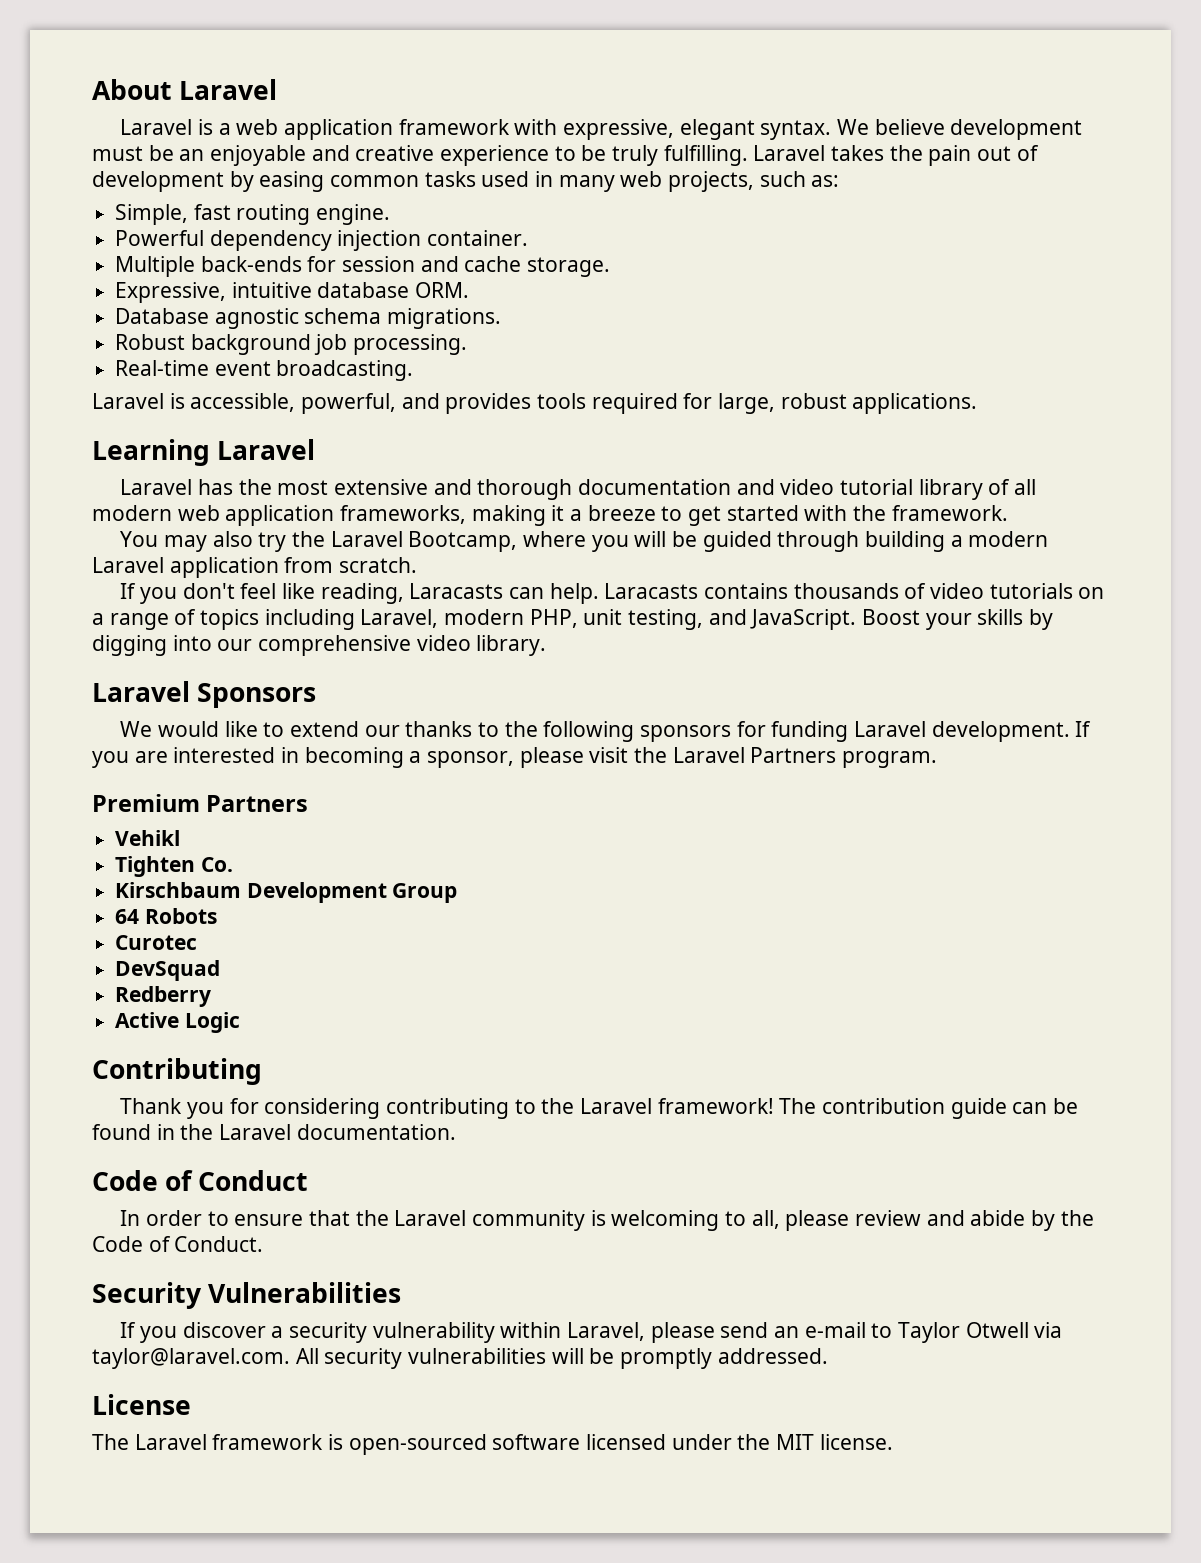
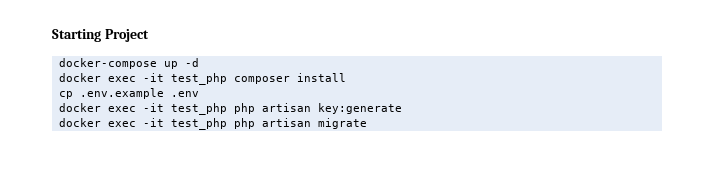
[92,79,278,100] [120,119,1083,140] [92,145,1039,166] [92,171,840,192] [115,204,391,225] [115,230,529,251] [115,256,611,277] [115,282,470,303] [115,308,502,329] [115,334,468,355] [115,360,414,381] [92,393,978,414] [92,439,316,466] [120,479,1036,500] [92,505,1008,526] [120,531,1049,552] [92,557,418,578] [120,583,1105,604] [92,609,1054,630] [92,635,547,656] [92,681,317,708] [120,721,1092,742] [92,747,938,768] [92,794,309,812] [115,830,181,846] [115,856,233,877] [115,882,458,903] [115,908,217,924] [115,935,198,950] [115,960,221,981] [115,986,212,1007] [115,1012,240,1033] [92,1058,262,1085] [120,1098,1078,1119] [92,1124,456,1140] [92,1170,309,1191] [120,1210,1094,1231] [92,1236,264,1252] [92,1282,402,1309] [120,1322,1063,1343] [92,1348,828,1369] [92,1394,191,1415] [92,1434,893,1455] About Laravel // Laravel is a web application framework with expressive, elegant syntax. We believe development must be an enjoyable and creative experience to be truly fulfilling. Laravel takes the pain out of development by easing common tasks used in many web projects, such as: // Simple, fast routing engine. // Powerful dependency injection container. // Multiple back-ends for session and cache storage. // Expressive, intuitive database ORM. // Database agnostic schema migrations. // Robust background job processing. // Real-time event broadcasting. // Laravel is accessible, powerful, and provides tools required for large, robust applications. // Learning Laravel // Laravel has the most extensive and thorough documentation and video tutorial library of all modern web application frameworks, making it a breeze to get started with the framework. // You may also try the Laravel Bootcamp, where you will be guided through building a modern Laravel application from scratch. // If you don't feel like reading, Laracasts can help. Laracasts contains thousands of video tutorials on a range of topics including Laravel, modern PHP, unit testing, and JavaScript. Boost your skills by digging into our comprehensive video library. // Laravel Sponsors // We would like to extend our thanks to the following sponsors for funding Laravel development. If you are interested in becoming a sponsor, please visit the Laravel Partners program. // Premium Partners // Vehikl // Tighten Co. // Kirschbaum Development Group // 64 Robots // Curotec // DevSquad // Redberry // Active Logic // Contributing // Thank you for considering contributing to the Laravel framework! The contribution guide can be found in the Laravel documentation. // Code of Conduct // In order to ensure that the Laravel community is welcoming to all, please review and abide by the Code of Conduct. // Security Vulnerabilities // If you discover a security vulnerability within Laravel, please send an e-mail to Taylor Otwell via taylor@laravel.com. All security vulnerabilities will be promptly addressed. // License // The Laravel framework is open-sourced software licensed under the MIT license. -> [52,29,149,42] [59,58,200,69] [59,73,347,85] [59,88,200,99] [59,103,403,115] [59,118,368,130] Starting Project // docker-compose up -d // docker exec -it test_php composer install // cp .env.example .env // docker exec -it test_php php artisan key:generate // docker exec -it test_php php artisan migrate

